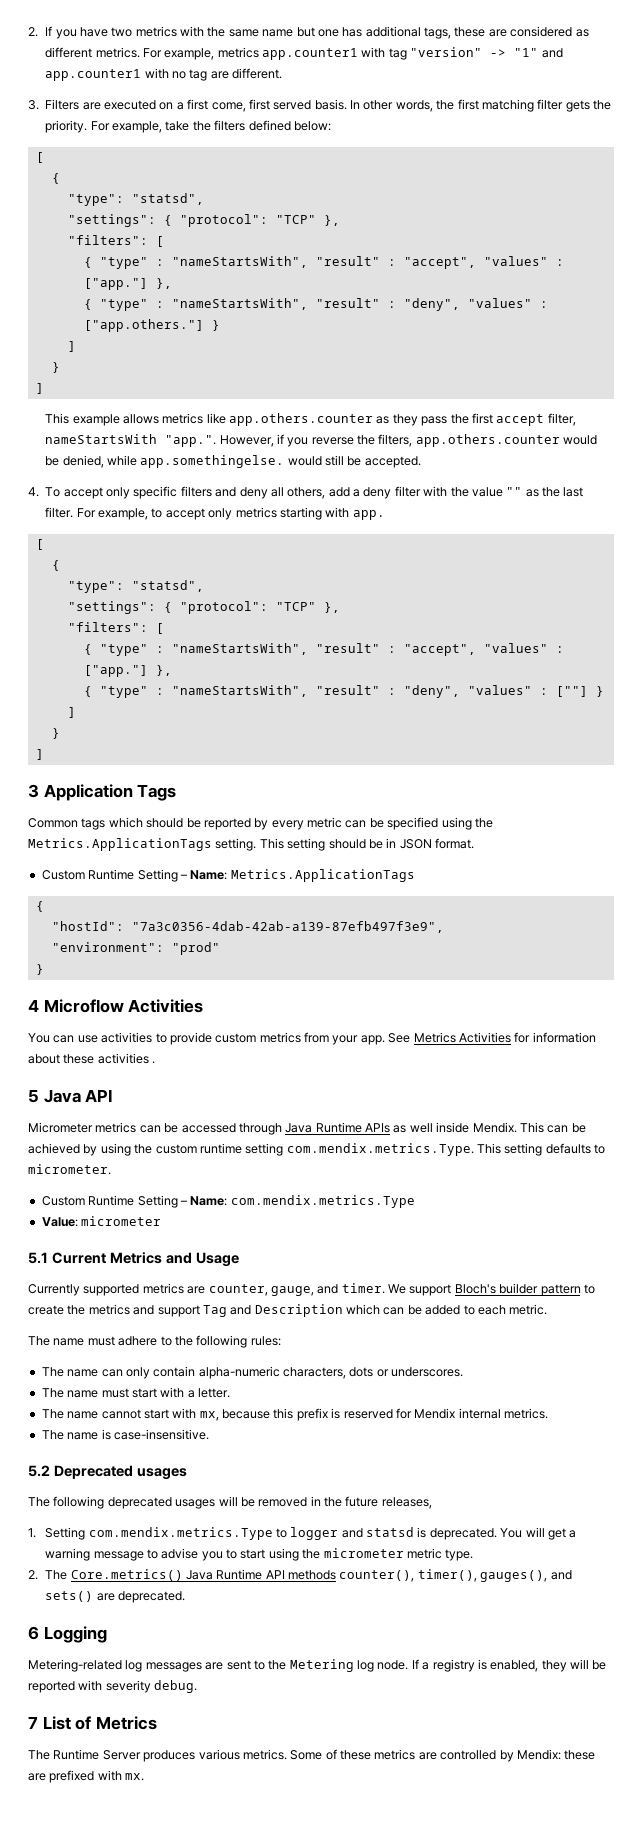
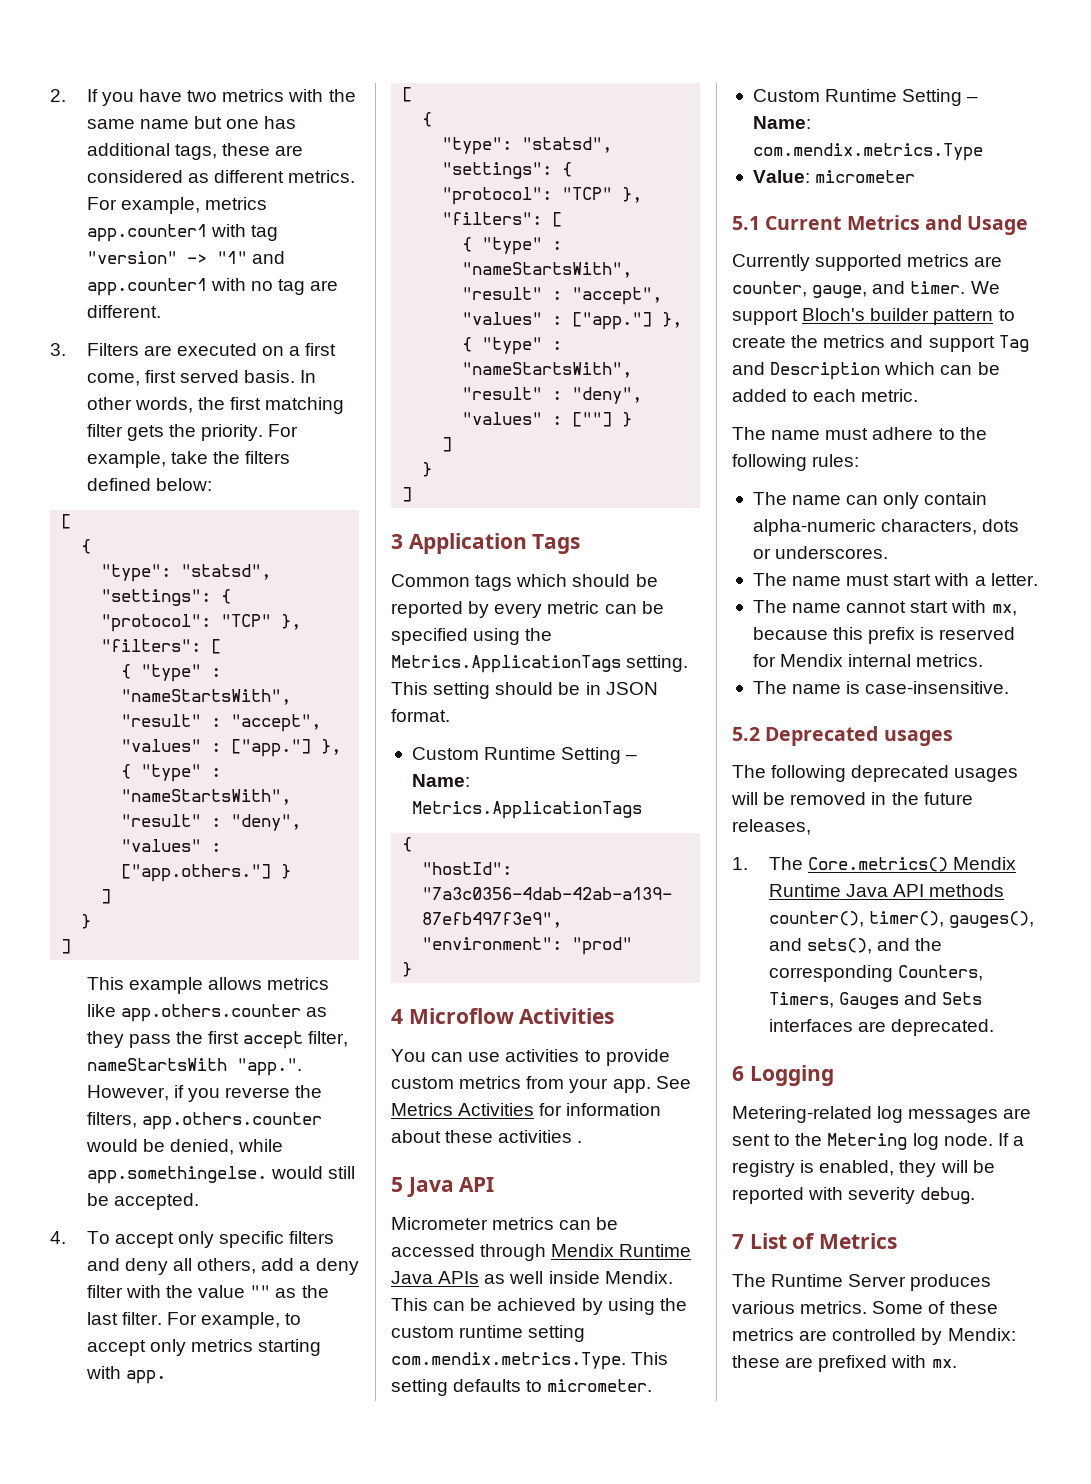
[285,1122,362,1133] Java Runtime -> [551,1244,692,1257] [391,1271,433,1284] Mendix Runtime Java
[45,1527,577,1540] [45,1548,474,1561] [28,1569,263,1581] Setting com.mendix.metrics.Type to logger and statsd is deprecated. You will get a warning message to advise you to start using the micrometer metric type. // 2. The Core.metrics() Java Runtime -> [768,857,1017,872] [768,884,888,897] The Core.metrics() Mendix Runtime Java
[45,1591,94,1602] sets() -> [806,938,943,954] [768,965,983,982] [768,992,983,1009] [768,1019,853,1032] sets(), and the corresponding Counters, Timers, Gauges and Sets interfaces

